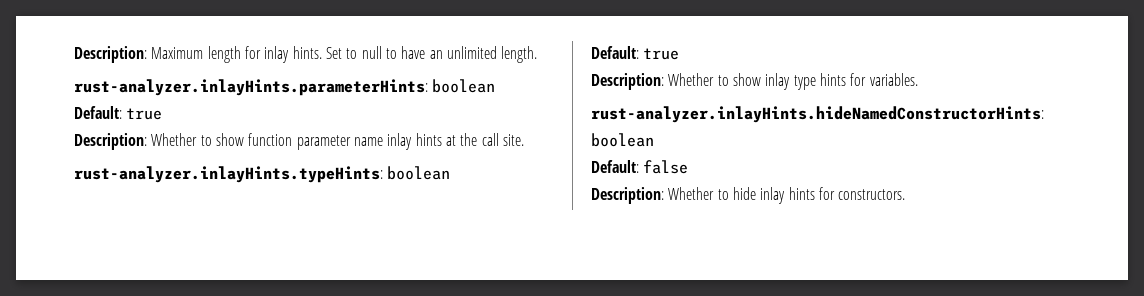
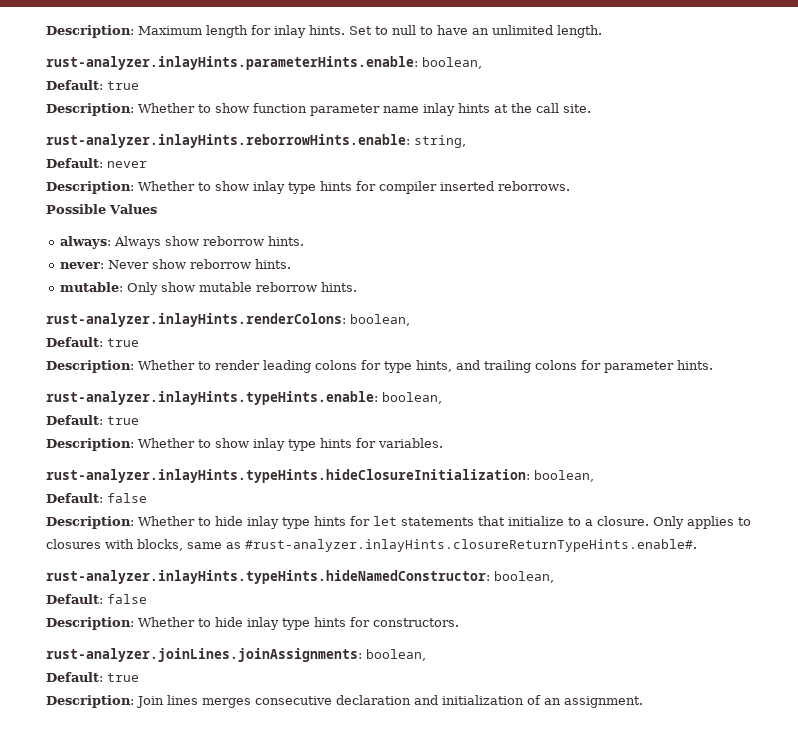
[74,79,496,96] rust-analyzer.inlayHints.parameterHints: boolean -> [46,56,482,70] rust-analyzer.inlayHints.parameterHints.enable: boolean,
[74,166,451,183] rust-analyzer.inlayHints.typeHints: boolean -> [46,134,466,148] [46,158,147,168] [46,181,570,194] [46,204,157,214] [60,236,305,249] [60,259,292,269] [60,282,358,295] [46,313,410,327] [46,337,139,347] [46,360,713,373] [46,391,442,405] rust-analyzer.inlayHints.reborrowHints.enable: string, // Default: never // Description: Whether to show inlay type hints for compiler inserted reborrows. // Possible Values // always: Always show reborrow hints. // never: Never show reborrow hints. // mutable: Only show mutable reborrow hints. // rust-analyzer.inlayHints.renderColons: boolean, // Default: true // Description: Whether to render leading colons for type hints, and trailing colons for parameter hints. // rust-analyzer.inlayHints.typeHints.enable: boolean,
[591,106,1044,123] [591,133,654,147] [591,160,689,174] [591,187,906,204] rust-analyzer.inlayHints.hideNamedConstructorHints: boolean // Default: false // Description: Whether to hide inlay hints for constructors. -> [46,469,594,483] [46,493,147,503] [46,516,751,529] [46,539,697,552] [46,570,554,584] [46,594,147,604] [46,617,459,630] [46,648,426,662] [46,672,139,682] [46,695,643,708] rust-analyzer.inlayHints.typeHints.hideClosureInitialization: boolean, // Default: false // Description: Whether to hide inlay type hints for let statements that initialize to a closure. Only applies to closures with blocks, same as #rust-analyzer.inlayHints.closureReturnTypeHints.enable#. // rust-analyzer.inlayHints.typeHints.hideNamedConstructor: boolean, // Default: false // Description: Whether to hide inlay type hints for constructors. // rust-analyzer.joinLines.joinAssignments: boolean, // Default: true // Description: Join lines merges consecutive declaration and initialization of an assignment.

